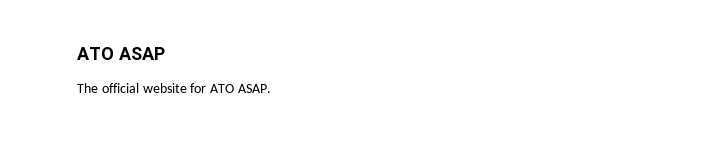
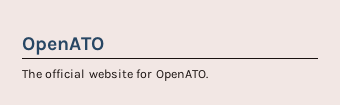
[77,47,165,60] ATO ASAP -> [22,37,104,55] OpenATO
[210,84,271,93] ATO ASAP. -> [155,70,208,81] OpenATO.

